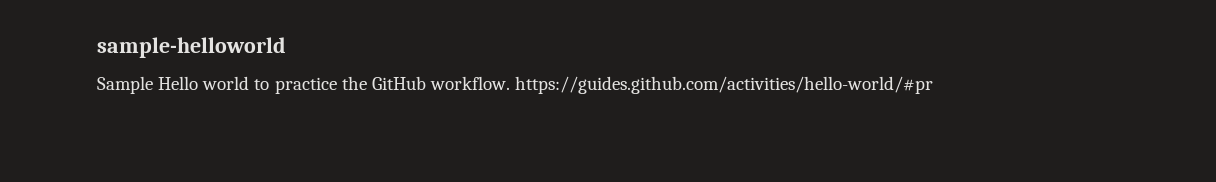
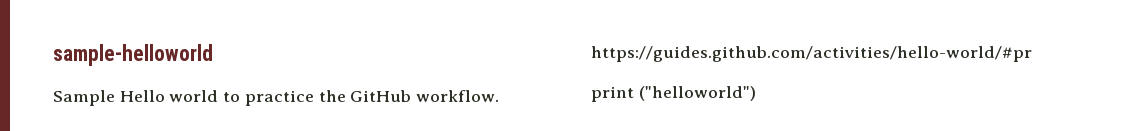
(934, 85) none -> [591,86,756,102] // print ("helloworld")

